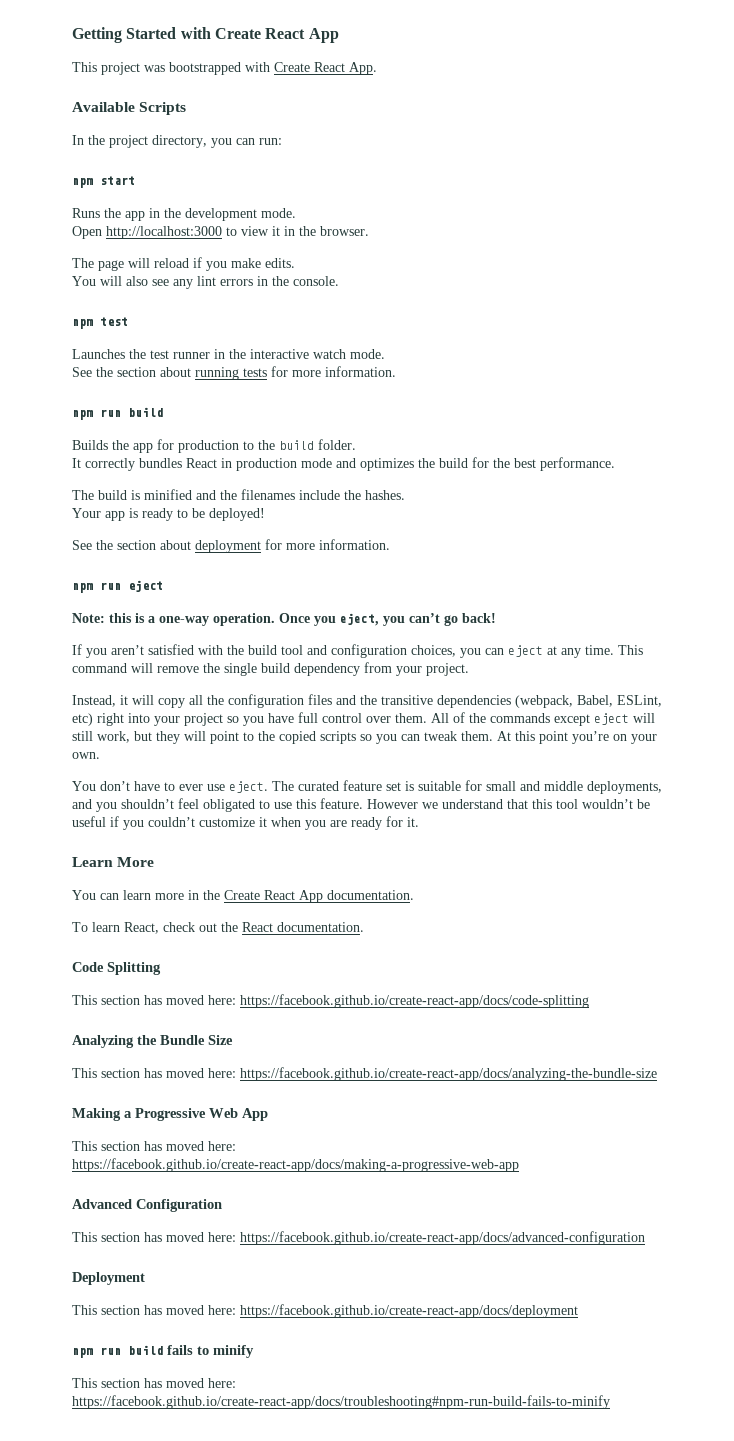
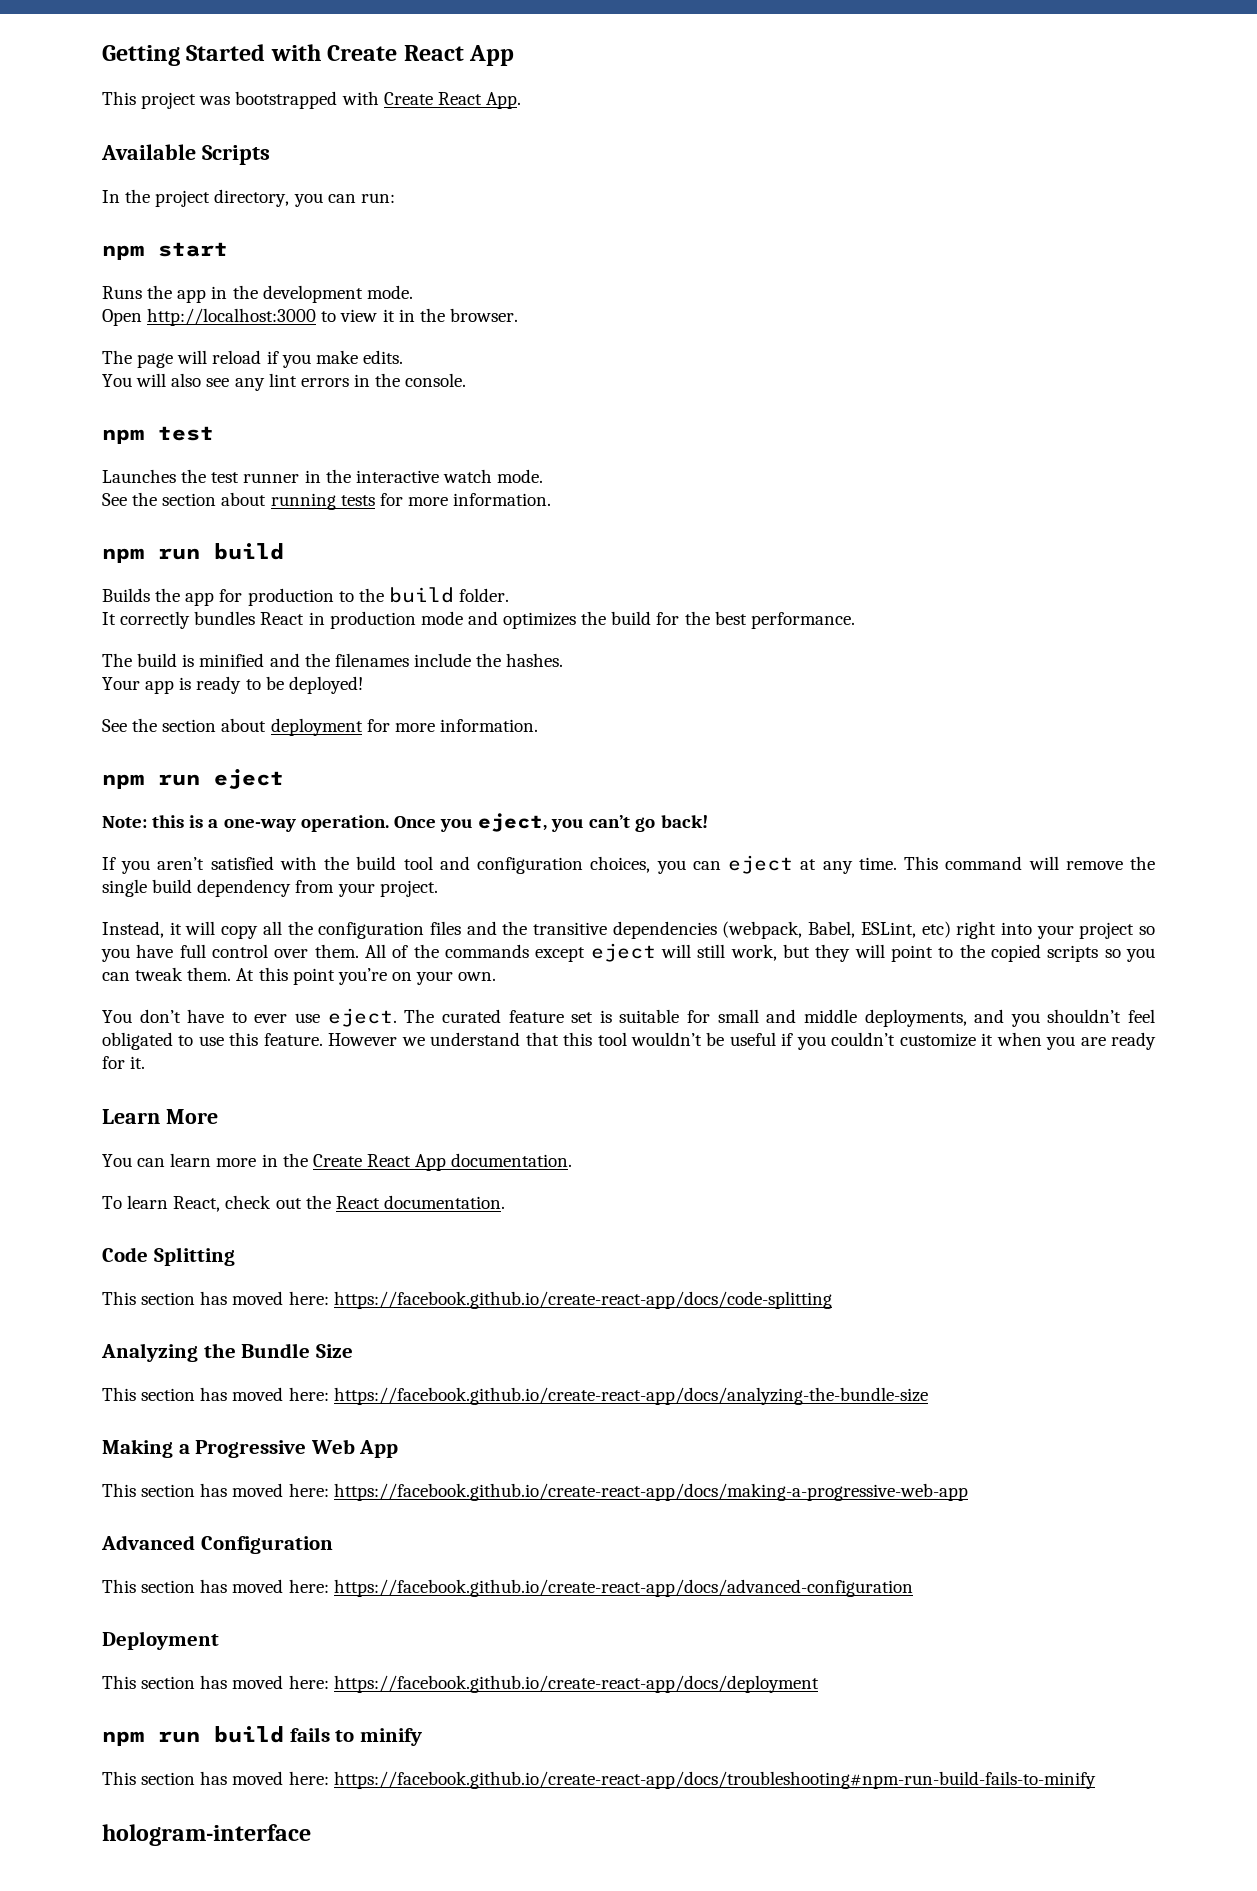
(610, 1402) none -> [102,1824,311,1846] // hologram-interface

